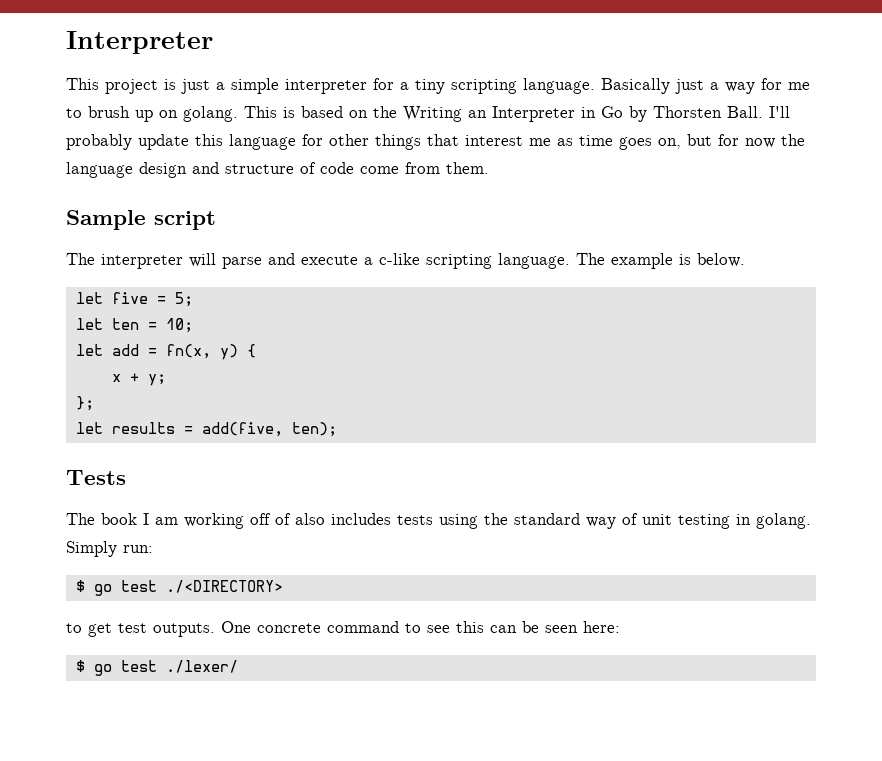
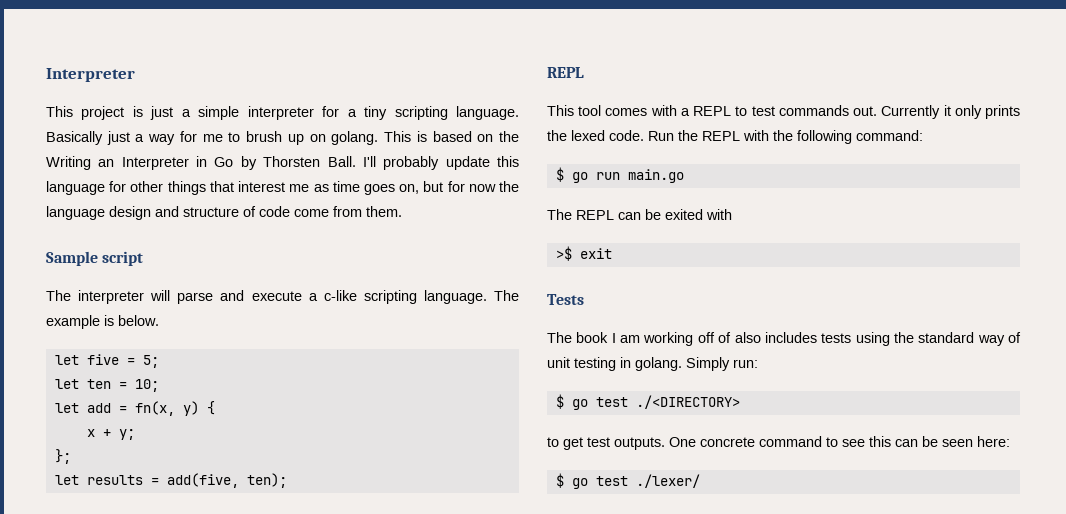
(337, 429) none -> [547,67,584,78] [547,105,1020,119] [547,130,923,144] [555,167,684,183] [547,209,732,220] [555,246,612,261] // REPL // This tool comes with a REPL to test commands out. Currently it only prints the lexed code. Run the REPL with the following command: // $ go run main.go // The REPL can be exited with // >$ exit

